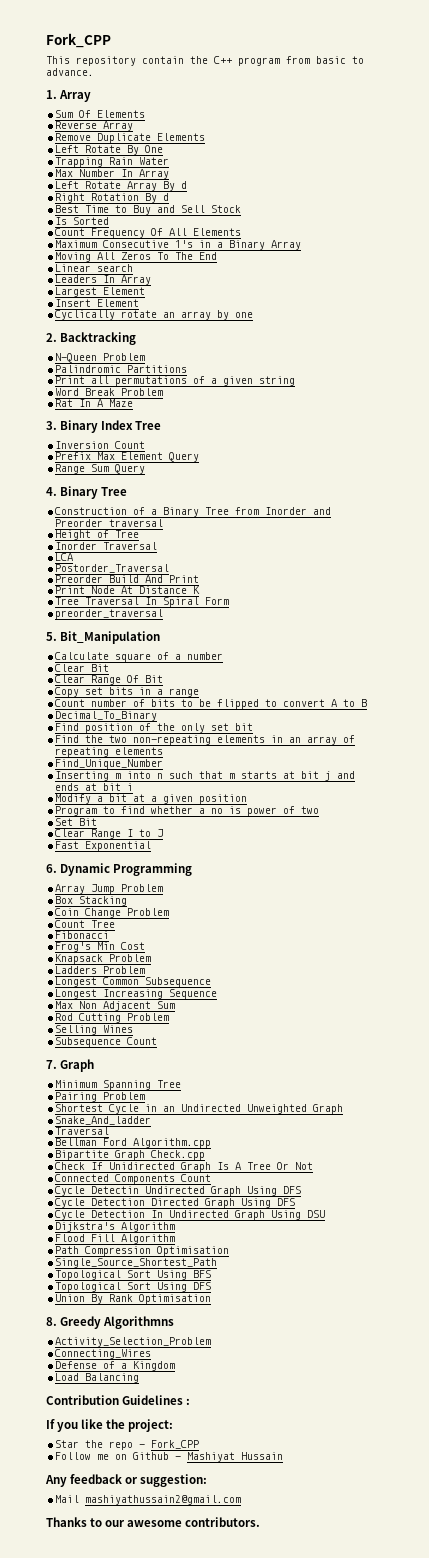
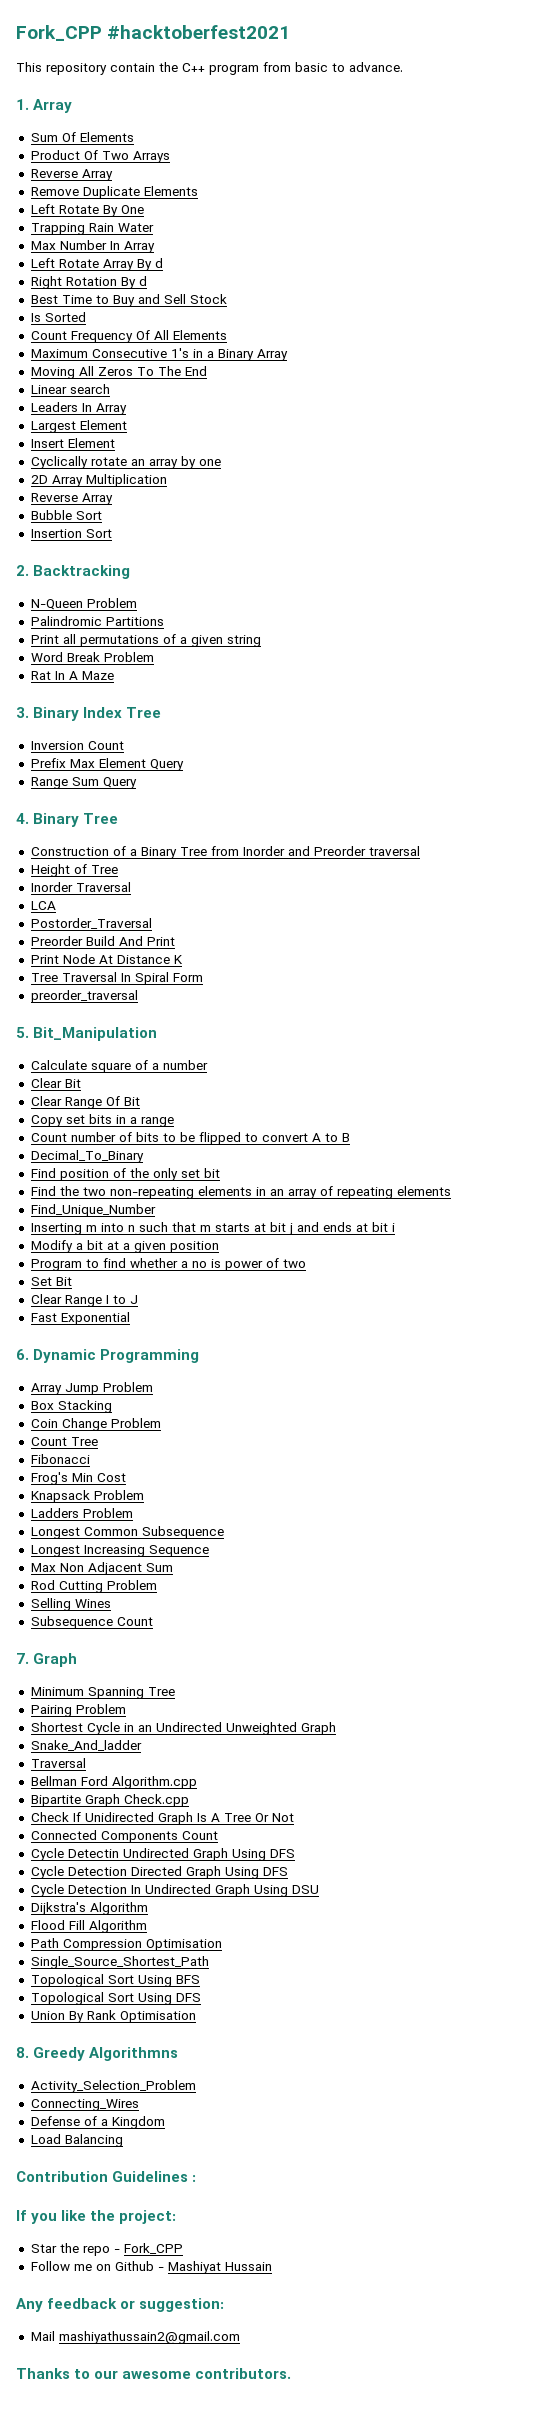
[46,33,111,48] Fork_CPP -> [16,25,291,41] Fork_CPP #hacktoberfest2021
(146, 114) none -> [30,150,170,163] // Product Of Two Arrays
(254, 315) none -> [30,474,167,487] [30,493,113,505] [30,510,102,520] [30,529,112,538] // 2D Array Multiplication // Reverse Array // Bubble Sort // Insertion Sort

